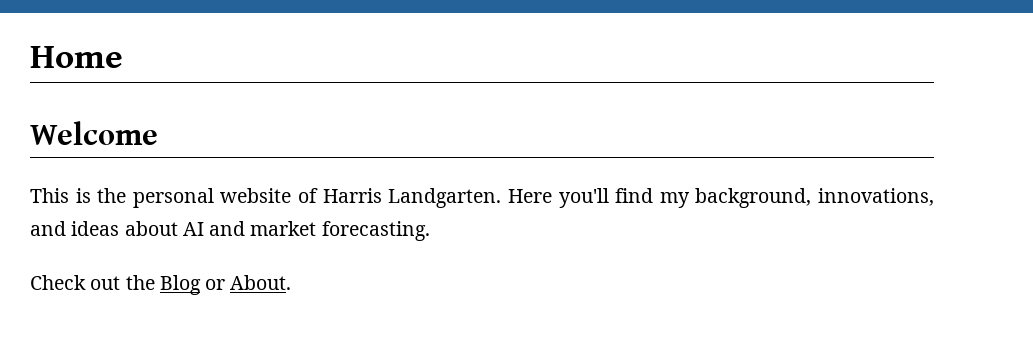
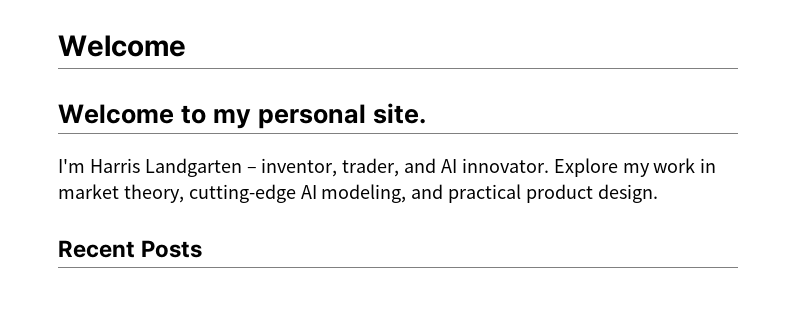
[30,46,123,68] [30,121,158,145] [30,188,934,208] [30,221,430,241] [30,275,292,295] Home // Welcome // This is the personal website of Harris Landgarten. Here you'll find my background, innovations, and ideas about AI and market forecasting. // Check out the Blog or About. -> [58,35,186,57] [58,103,427,129] [58,158,717,177] [58,184,658,203] [58,240,203,258] Welcome // Welcome to my personal site. // I'm Harris Landgarten – inventor, trader, and AI innovator. Explore my work in market theory, cutting-edge AI modeling, and practical product design. // Recent Posts

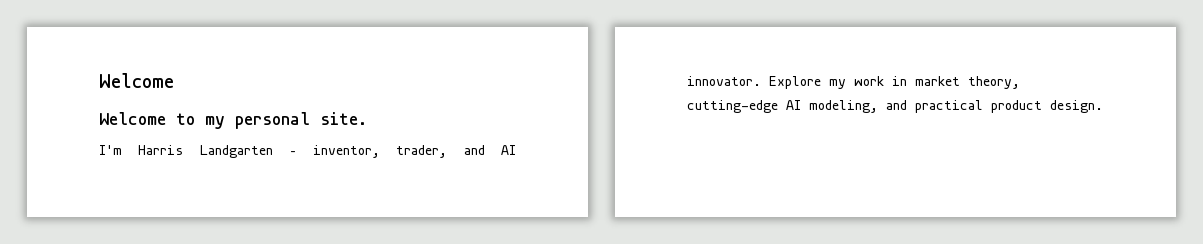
[58,240,203,258] // Recent Posts -> (1103, 106) none

